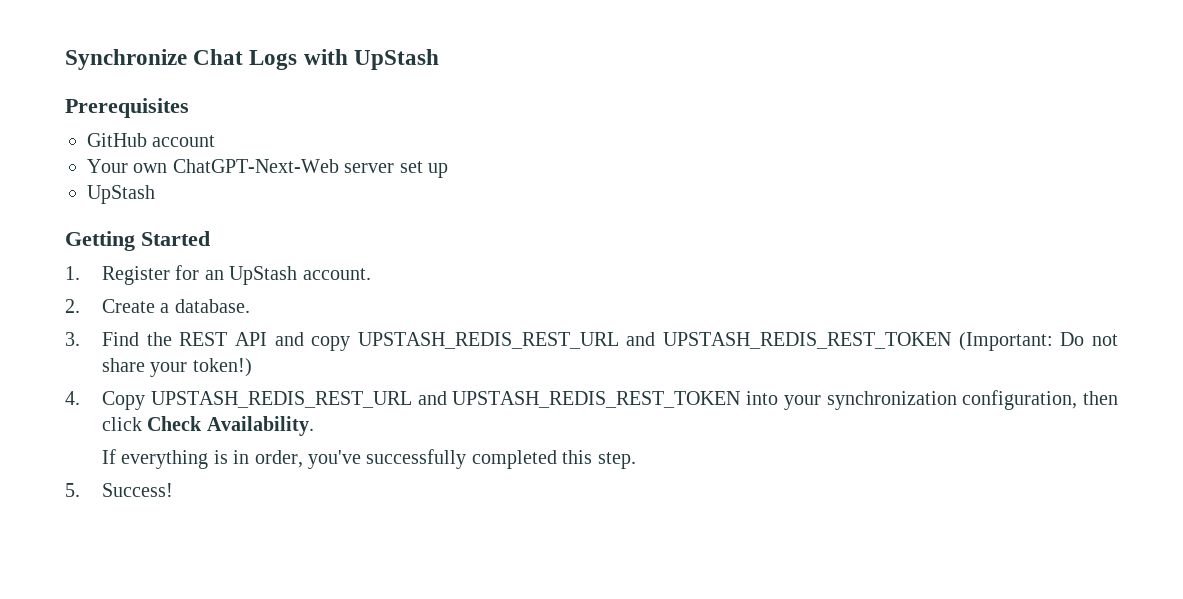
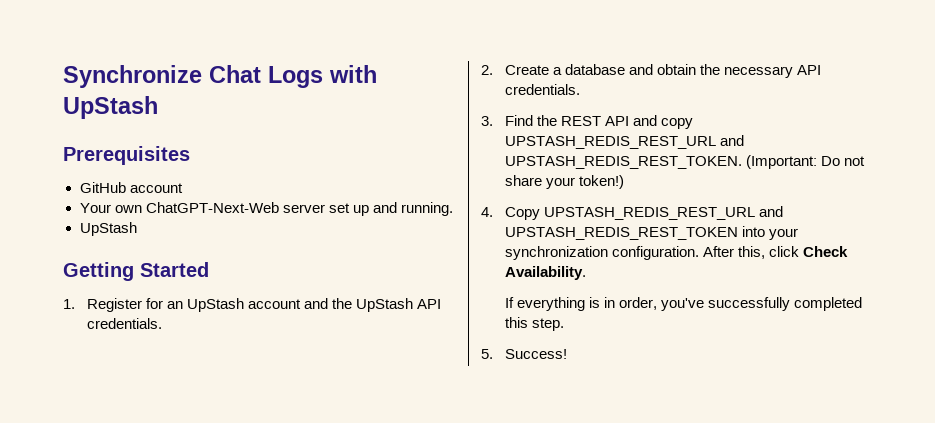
(448, 170) none -> [372,202,453,216] and running.
[302,268,371,280] [65,299,250,313] account. // 2. Create a database. -> [247,298,442,312] [86,318,162,329] [481,64,822,78] [504,84,580,95] account and the UpStash API credentials. // 2. Create a database and obtain the necessary API credentials.
[663,332,952,349] UPSTASH_REDIS_REST_TOKEN -> [504,156,742,169] UPSTASH_REDIS_REST_TOKEN.
[962,390,1118,410] configuration, then -> [611,246,765,260] configuration. After this,

